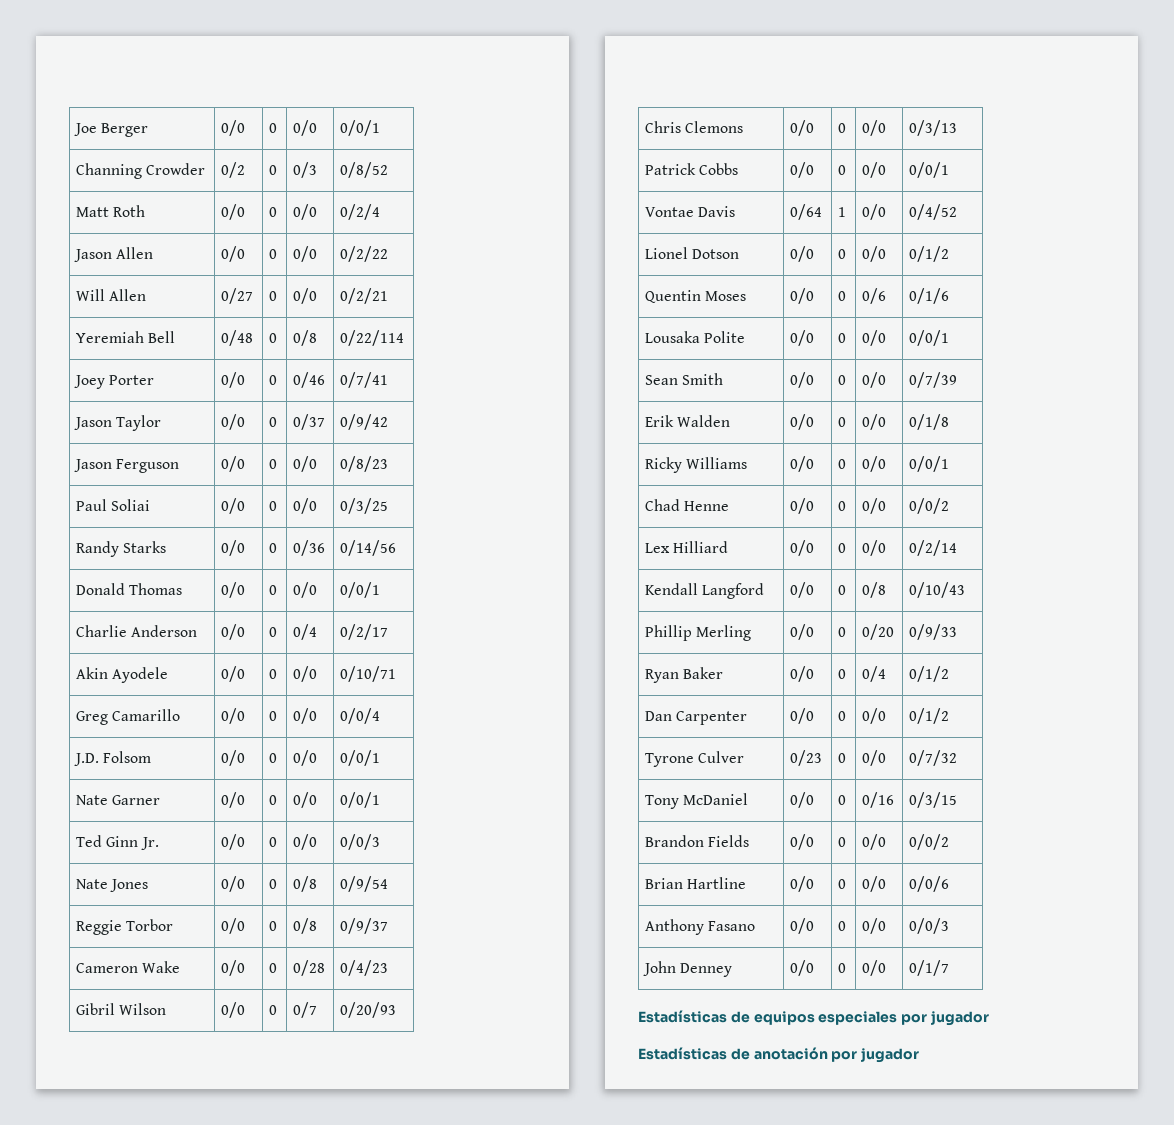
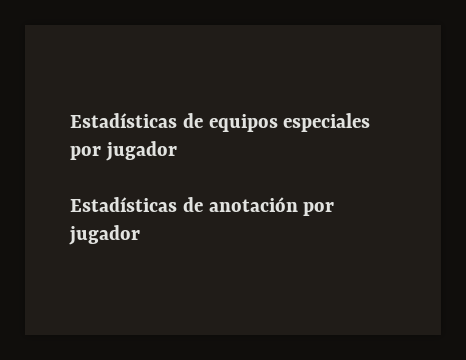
[74,123,149,137] [221,120,246,136] [269,123,278,133] [293,120,318,136] [340,120,381,136] [76,163,206,179] [221,162,246,178] [269,165,278,175] [293,162,318,178] [340,162,389,178] [76,205,146,217] [221,204,246,220] [269,207,278,217] [293,204,318,220] [340,204,381,220] [74,247,154,262] [221,246,246,262] [269,249,278,259] [293,246,318,262] [340,246,389,262] [76,289,147,301] [221,288,254,304] [269,291,278,301] [293,288,318,304] [340,288,389,304] [76,331,176,343] [221,330,254,346] [269,333,278,343] [293,330,318,346] [340,330,405,346] [74,375,155,389] [221,372,246,388] [269,375,278,385] [293,372,326,388] [340,372,389,388] [74,415,162,431] [221,414,246,430] [269,417,278,427] [293,414,326,430] [340,414,389,430] [74,459,180,473] [221,456,246,472] [269,459,278,469] [293,456,318,472] [340,456,389,472] [76,499,151,511] [221,498,246,514] [269,501,278,511] [293,498,318,514] [340,498,389,514] [76,541,167,557] [221,540,246,556] [269,543,278,553] [293,540,326,556] [340,540,397,556] [76,583,183,595] [221,582,246,598] [269,585,278,595] [293,582,318,598] [340,582,381,598] [76,625,198,637] [221,624,246,640] [269,627,278,637] [293,624,318,640] [340,624,389,640] [76,667,169,683] [221,666,246,682] [269,669,278,679] [293,666,318,682] [340,666,397,682] [76,709,181,725] [221,708,246,724] [269,711,278,721] [293,708,318,724] [340,708,381,724] [74,751,152,766] [221,750,246,766] [269,753,278,763] [293,750,318,766] [340,750,381,766] [76,795,161,805] [221,792,246,808] [269,795,278,805] [293,792,318,808] [340,792,381,808] [76,835,159,850] [221,834,246,850] [269,837,278,847] [293,834,318,850] [340,834,381,850] [76,879,149,892] [221,876,246,892] [269,879,278,889] [293,876,318,892] [340,876,389,892] [76,919,174,935] [221,918,246,934] [269,921,278,931] [293,918,318,934] [340,918,389,934] [76,961,181,973] [221,960,246,976] [269,963,278,973] [293,960,326,976] [340,960,389,976] [76,1003,167,1015] [221,1002,246,1018] [269,1005,278,1015] [293,1002,318,1018] [340,1002,397,1018] [645,121,744,133] [790,120,815,136] [838,123,847,133] [862,120,887,136] [909,120,958,136] [645,163,739,175] [790,162,815,178] [838,165,847,175] [862,162,887,178] [909,162,950,178] [645,206,736,217] [790,204,823,220] [838,207,847,217] [862,204,887,220] [909,204,958,220] [645,247,740,259] [790,246,815,262] [838,249,847,259] [862,246,887,262] [909,246,950,262] [645,290,747,303] [790,288,815,304] [838,291,847,301] [862,288,887,304] [909,288,950,304] [645,331,746,343] [790,330,815,346] [838,333,847,343] [862,330,887,346] [909,330,950,346] [645,373,724,385] [790,372,815,388] [838,375,847,385] [862,372,887,388] [909,372,958,388] [645,415,731,427] [790,414,815,430] [838,417,847,427] [862,414,887,430] [909,414,950,430] [645,457,748,473] [790,456,815,472] [838,459,847,469] [862,456,887,472] [909,456,950,472] [645,499,730,511] [790,498,815,514] [838,501,847,511] [862,498,887,514] [909,498,950,514] [645,541,729,553] [790,540,815,556] [838,543,847,553] [862,540,887,556] [909,540,958,556] [645,583,765,599] [790,582,815,598] [838,585,847,595] [862,582,887,598] [909,582,966,598] [645,625,752,641] [790,624,815,640] [838,627,847,637] [862,624,895,640] [909,624,958,640] [645,667,724,683] [790,666,815,682] [838,669,847,679] [862,666,887,682] [909,666,950,682] [645,711,748,725] [790,708,815,724] [838,711,847,721] [862,708,887,724] [909,708,950,724] [645,751,745,767] [790,750,823,766] [838,753,847,763] [862,750,887,766] [909,750,958,766] [645,793,749,809] [790,792,815,808] [838,795,847,805] [862,792,895,808] [909,792,958,808] [645,835,750,847] [790,834,815,850] [838,837,847,847] [862,834,887,850] [909,834,950,850] [645,877,747,889] [790,876,815,892] [838,879,847,889] [862,876,887,892] [909,876,950,892] [645,919,756,935] [790,918,815,934] [838,921,847,931] [862,918,887,934] [909,918,950,934] [643,961,733,977] [790,960,815,976] [838,963,847,973] [862,960,887,976] [909,960,950,976] Joe Berger | 0/0 | 0 | 0/0 | 0/0/1 // Channing Crowder | 0/2 | 0 | 0/3 | 0/8/52 // Matt Roth | 0/0 | 0 | 0/0 | 0/2/4 // Jason Allen | 0/0 | 0 | 0/0 | 0/2/22 // Will Allen | 0/27 | 0 | 0/0 | 0/2/21 // Yeremiah Bell | 0/48 | 0 | 0/8 | 0/22/114 // Joey Porter | 0/0 | 0 | 0/46 | 0/7/41 // Jason Taylor | 0/0 | 0 | 0/37 | 0/9/42 // Jason Ferguson | 0/0 | 0 | 0/0 | 0/8/23 // Paul Soliai | 0/0 | 0 | 0/0 | 0/3/25 // Randy Starks | 0/0 | 0 | 0/36 | 0/14/56 // Donald Thomas | 0/0 | 0 | 0/0 | 0/0/1 // Charlie Anderson | 0/0 | 0 | 0/4 | 0/2/17 // Akin Ayodele | 0/0 | 0 | 0/0 | 0/10/71 // Greg Camarillo | 0/0 | 0 | 0/0 | 0/0/4 // J.D. Folsom | 0/0 | 0 | 0/0 | 0/0/1 // Nate Garner | 0/0 | 0 | 0/0 | 0/0/1 // Ted Ginn Jr. | 0/0 | 0 | 0/0 | 0/0/3 // Nate Jones | 0/0 | 0 | 0/8 | 0/9/54 // Reggie Torbor | 0/0 | 0 | 0/8 | 0/9/37 // Cameron Wake | 0/0 | 0 | 0/28 | 0/4/23 // Gibril Wilson | 0/0 | 0 | 0/7 | 0/20/93 // Chris Clemons | 0/0 | 0 | 0/0 | 0/3/13 // Patrick Cobbs | 0/0 | 0 | 0/0 | 0/0/1 // Vontae Davis | 0/64 | 1 | 0/0 | 0/4/52 // Lionel Dotson | 0/0 | 0 | 0/0 | 0/1/2 // Quentin Moses | 0/0 | 0 | 0/6 | 0/1/6 // Lousaka Polite | 0/0 | 0 | 0/0 | 0/0/1 // Sean Smith | 0/0 | 0 | 0/0 | 0/7/39 // Erik Walden | 0/0 | 0 | 0/0 | 0/1/8 // Ricky Williams | 0/0 | 0 | 0/0 | 0/0/1 // Chad Henne | 0/0 | 0 | 0/0 | 0/0/2 // Lex Hilliard | 0/0 | 0 | 0/0 | 0/2/14 // Kendall Langford | 0/0 | 0 | 0/8 | 0/10/43 // Phillip Merling | 0/0 | 0 | 0/20 | 0/9/33 // Ryan Baker | 0/0 | 0 | 0/4 | 0/1/2 // Dan Carpenter | 0/0 | 0 | 0/0 | 0/1/2 // Tyrone Culver | 0/23 | 0 | 0/0 | 0/7/32 // Tony McDaniel | 0/0 | 0 | 0/16 | 0/3/15 // Brandon Fields | 0/0 | 0 | 0/0 | 0/0/2 // Brian Hartline | 0/0 | 0 | 0/0 | 0/0/6 // Anthony Fasano | 0/0 | 0 | 0/0 | 0/0/3 // John Denney | 0/0 | 0 | 0/0 | 0/1/7 // -> (70, 120) none

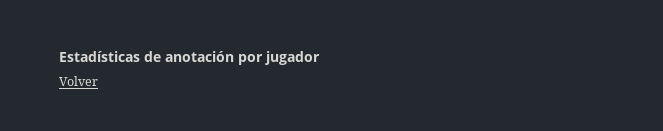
[70,113,371,132] [70,141,177,161] [70,197,203,212] Estadísticas de equipos especiales por jugador // Estadísticas de -> [59,51,161,62] Estadísticas de
(140, 235) none -> [59,76,98,86] // Volver

